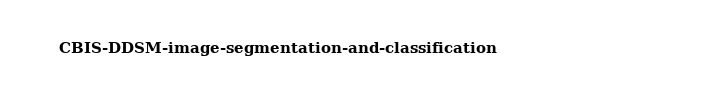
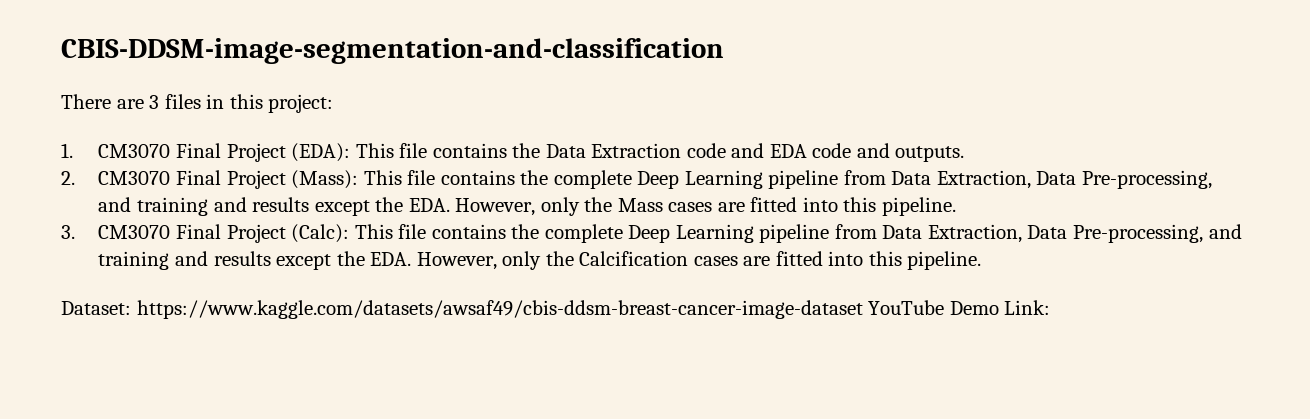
(497, 49) none -> [61,94,334,113] [61,143,965,162] [61,170,1212,189] [98,197,956,216] [61,224,1242,243] [98,251,982,270] [61,300,1051,319] // There are 3 files in this project: // 1. CM3070 Final Project (EDA): This file contains the Data Extraction code and EDA code and outputs. // 2. CM3070 Final Project (Mass): This file contains the complete Deep Learning pipeline from Data Extraction, Data Pre-processing, and training and results except the EDA. However, only the Mass cases are fitted into this pipeline. // 3. CM3070 Final Project (Calc): This file contains the complete Deep Learning pipeline from Data Extraction, Data Pre-processing, and training and results except the EDA. However, only the Calcification cases are fitted into this pipeline. // Dataset: https://www.kaggle.com/datasets/awsaf49/cbis-ddsm-breast-cancer-image-dataset YouTube Demo Link:

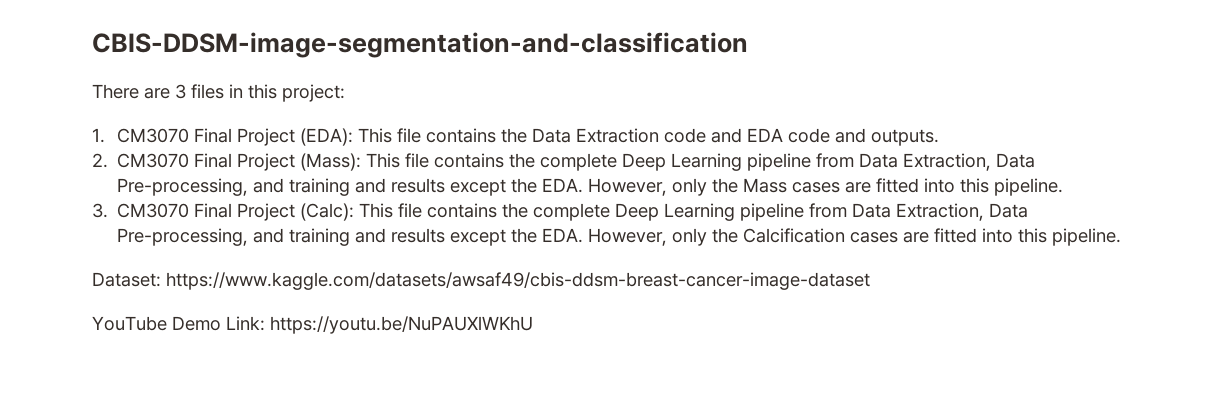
(863, 309) none -> (870, 281) //
(1051, 307) none -> [270,316,533,334] https://youtu.be/NuPAUXlWKhU

